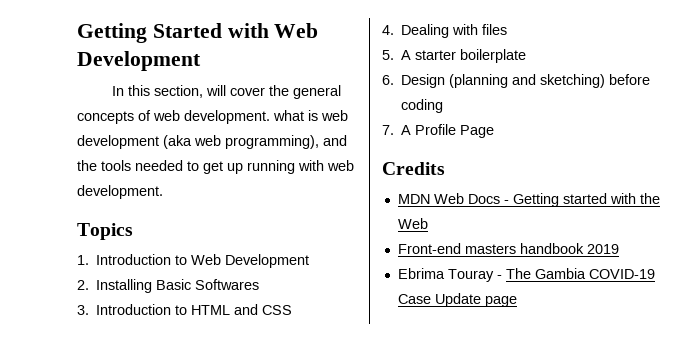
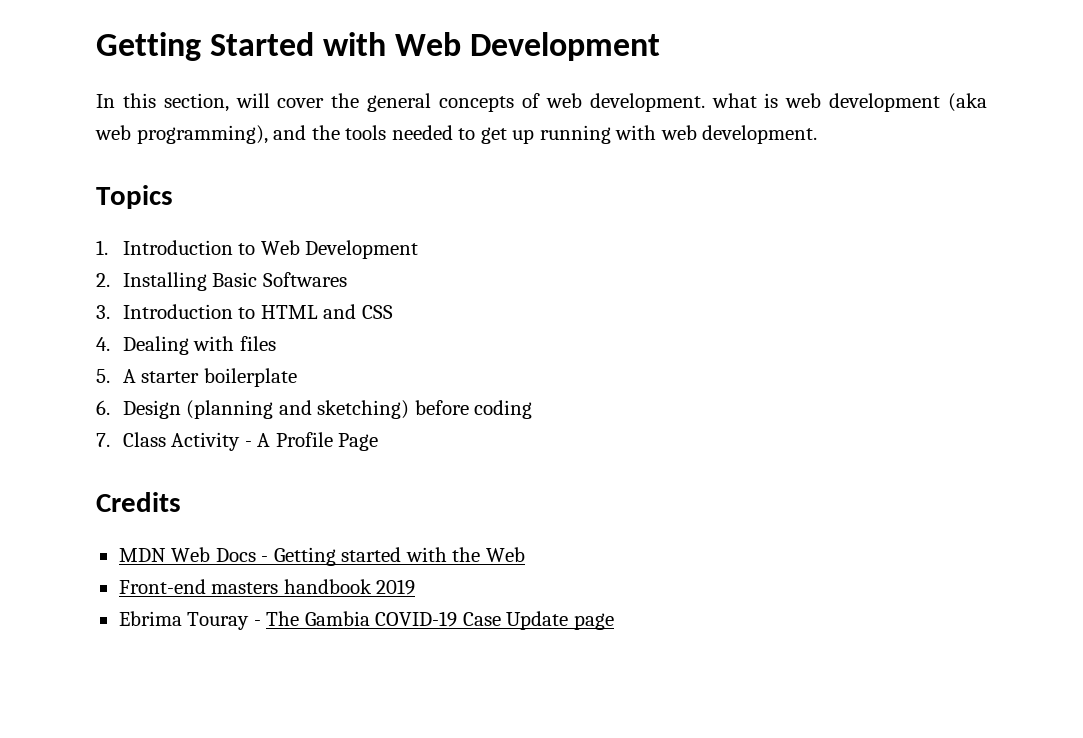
(394, 130) none -> [122,432,252,451] Class Activity -

